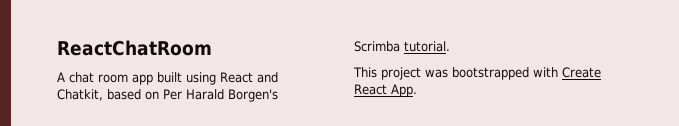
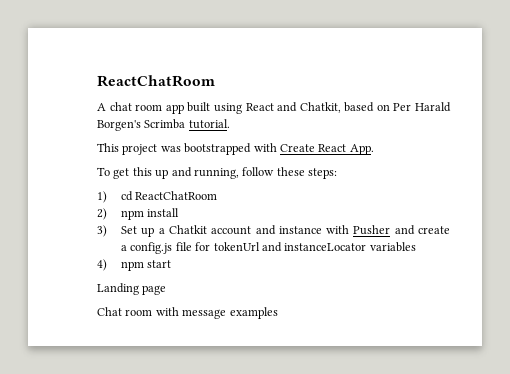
(417, 90) none -> [97,167,337,179] [97,191,218,203] [97,208,180,220] [97,225,450,237] [121,242,416,254] [97,259,172,271] [97,283,167,295] [97,307,278,319] // To get this up and running, follow these steps: // 1) cd ReactChatRoom // 2) npm install // 3) Set up a Chatkit account and instance with Pusher and create a config.js file for tokenUrl and instanceLocator variables // 4) npm start // Landing page // Chat room with message examples

